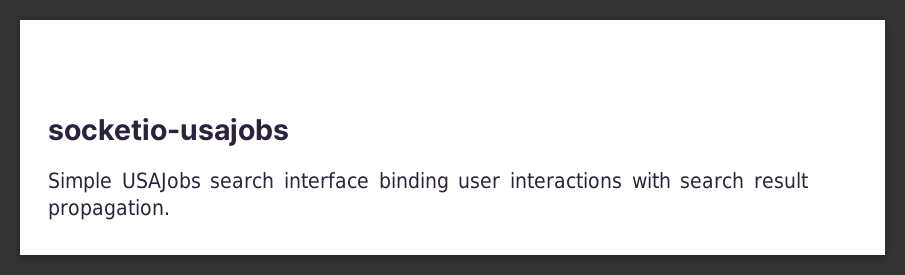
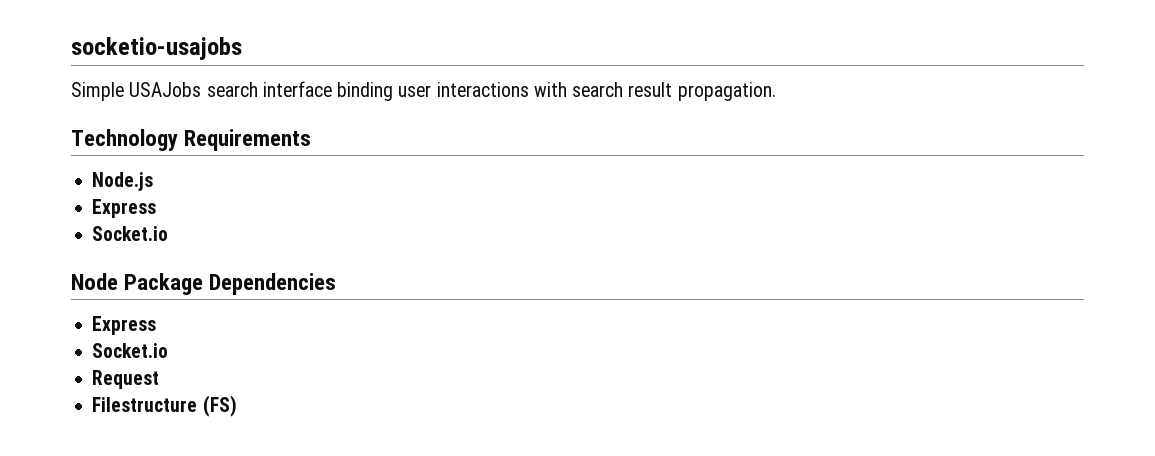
(170, 209) none -> [71,129,312,151] [92,172,154,191] [92,199,157,218] [92,226,169,241] [71,273,337,295] [92,316,157,335] [92,343,169,358] [92,370,160,389] [92,395,237,417] // Technology Requirements // Node.js // Express // Socket.io // Node Package Dependencies // Express // Socket.io // Request // Filestructure (FS)

